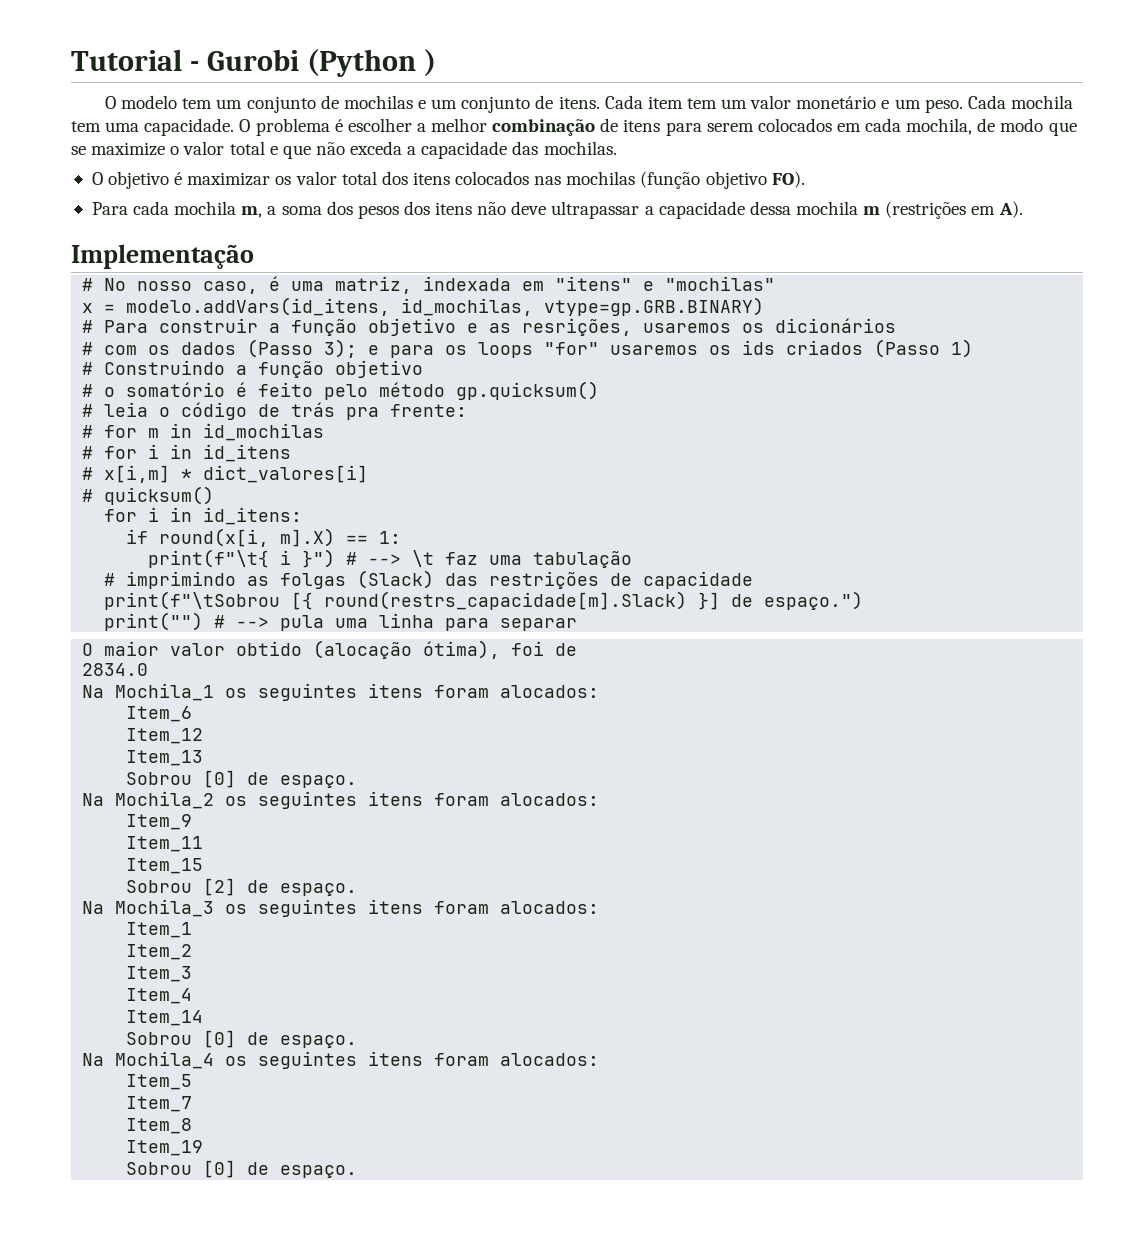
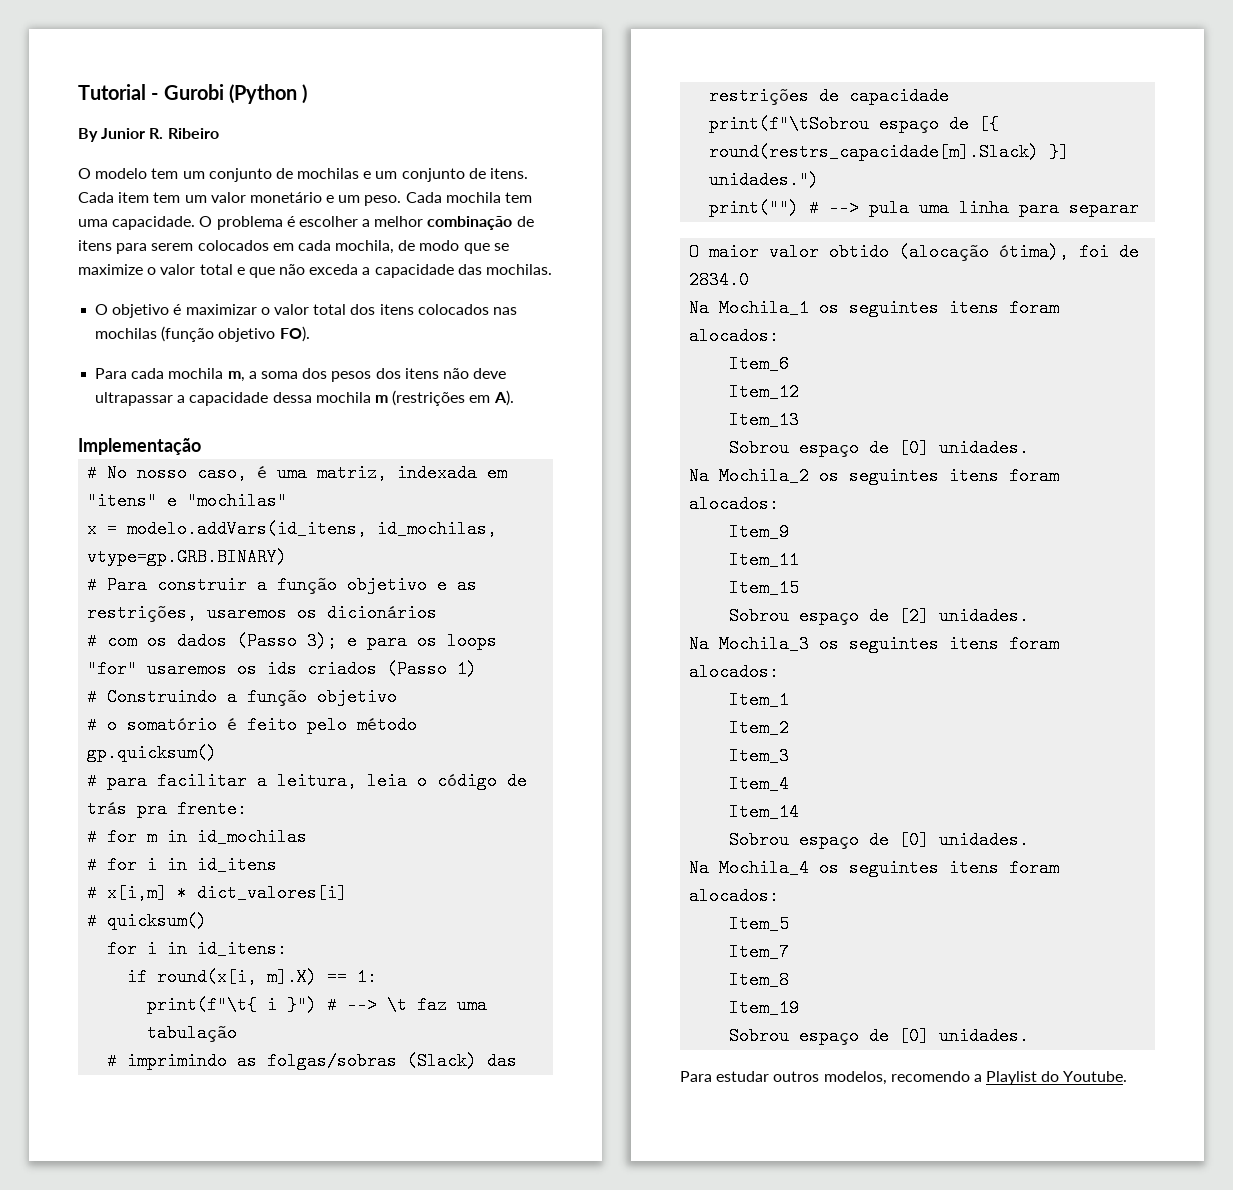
(436, 62) none -> [78,128,219,142] // By Junior R. Ribeiro
[275,176,292,185] os -> [260,307,270,315] o
[522,318,633,336] resrições, -> [87,604,198,622] restrições,
(94, 410) none -> [107,772,358,790] para facilitar a leitura,
[280,573,347,589] folgas -> [267,1052,398,1070] folgas/sobras
(281, 600) none -> [879,115,970,133] espaço de
[731,591,864,610] de espaço.") -> [709,171,820,189] unidades.")
[203,770,358,788] [0] de espaço. -> [799,439,1030,457] espaço de [0] unidades.
[203,878,358,896] [2] de espaço. -> [799,607,1030,625] espaço de [2] unidades.
[203,1030,358,1048] [0] de espaço. -> [799,831,1030,849] espaço de [0] unidades.
[203,1160,358,1178] [0] de espaço. -> [799,1027,1030,1045] [680,1071,1128,1085] espaço de [0] unidades. // Para estudar outros modelos, recomendo a Playlist do Youtube.

